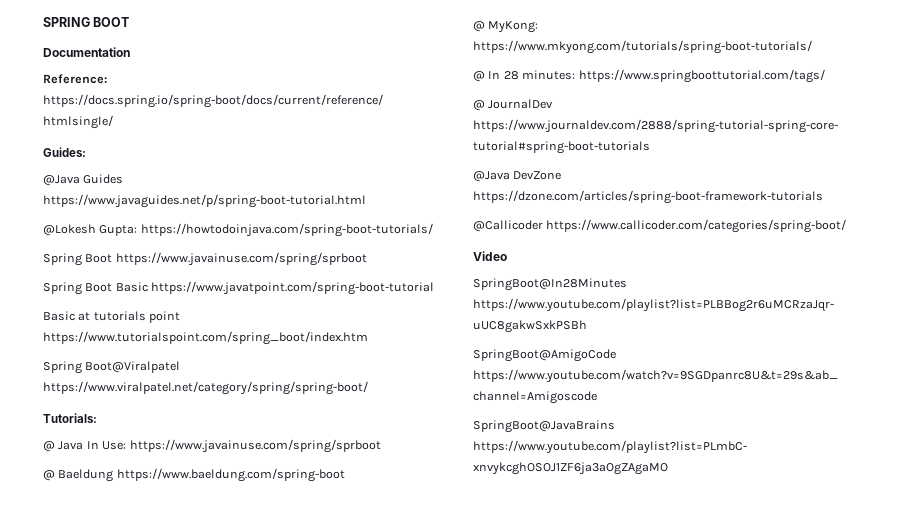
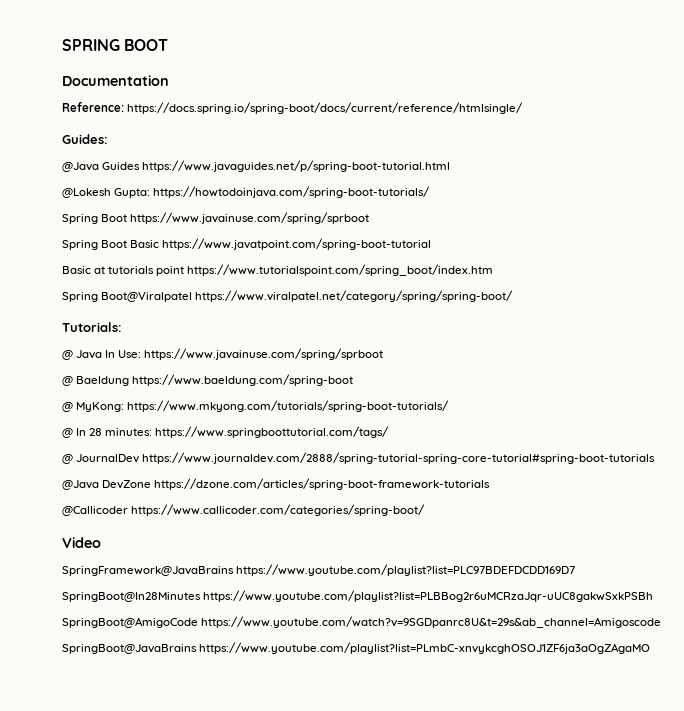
(507, 256) none -> [62,564,576,576] // SpringFramework@JavaBrains https://www.youtube.com/playlist?list=PLC97BDEFDCDD169D7

